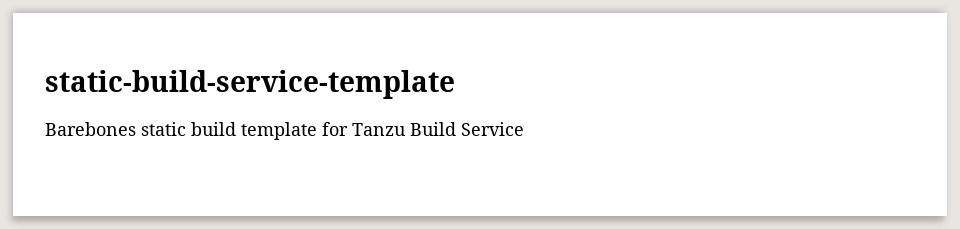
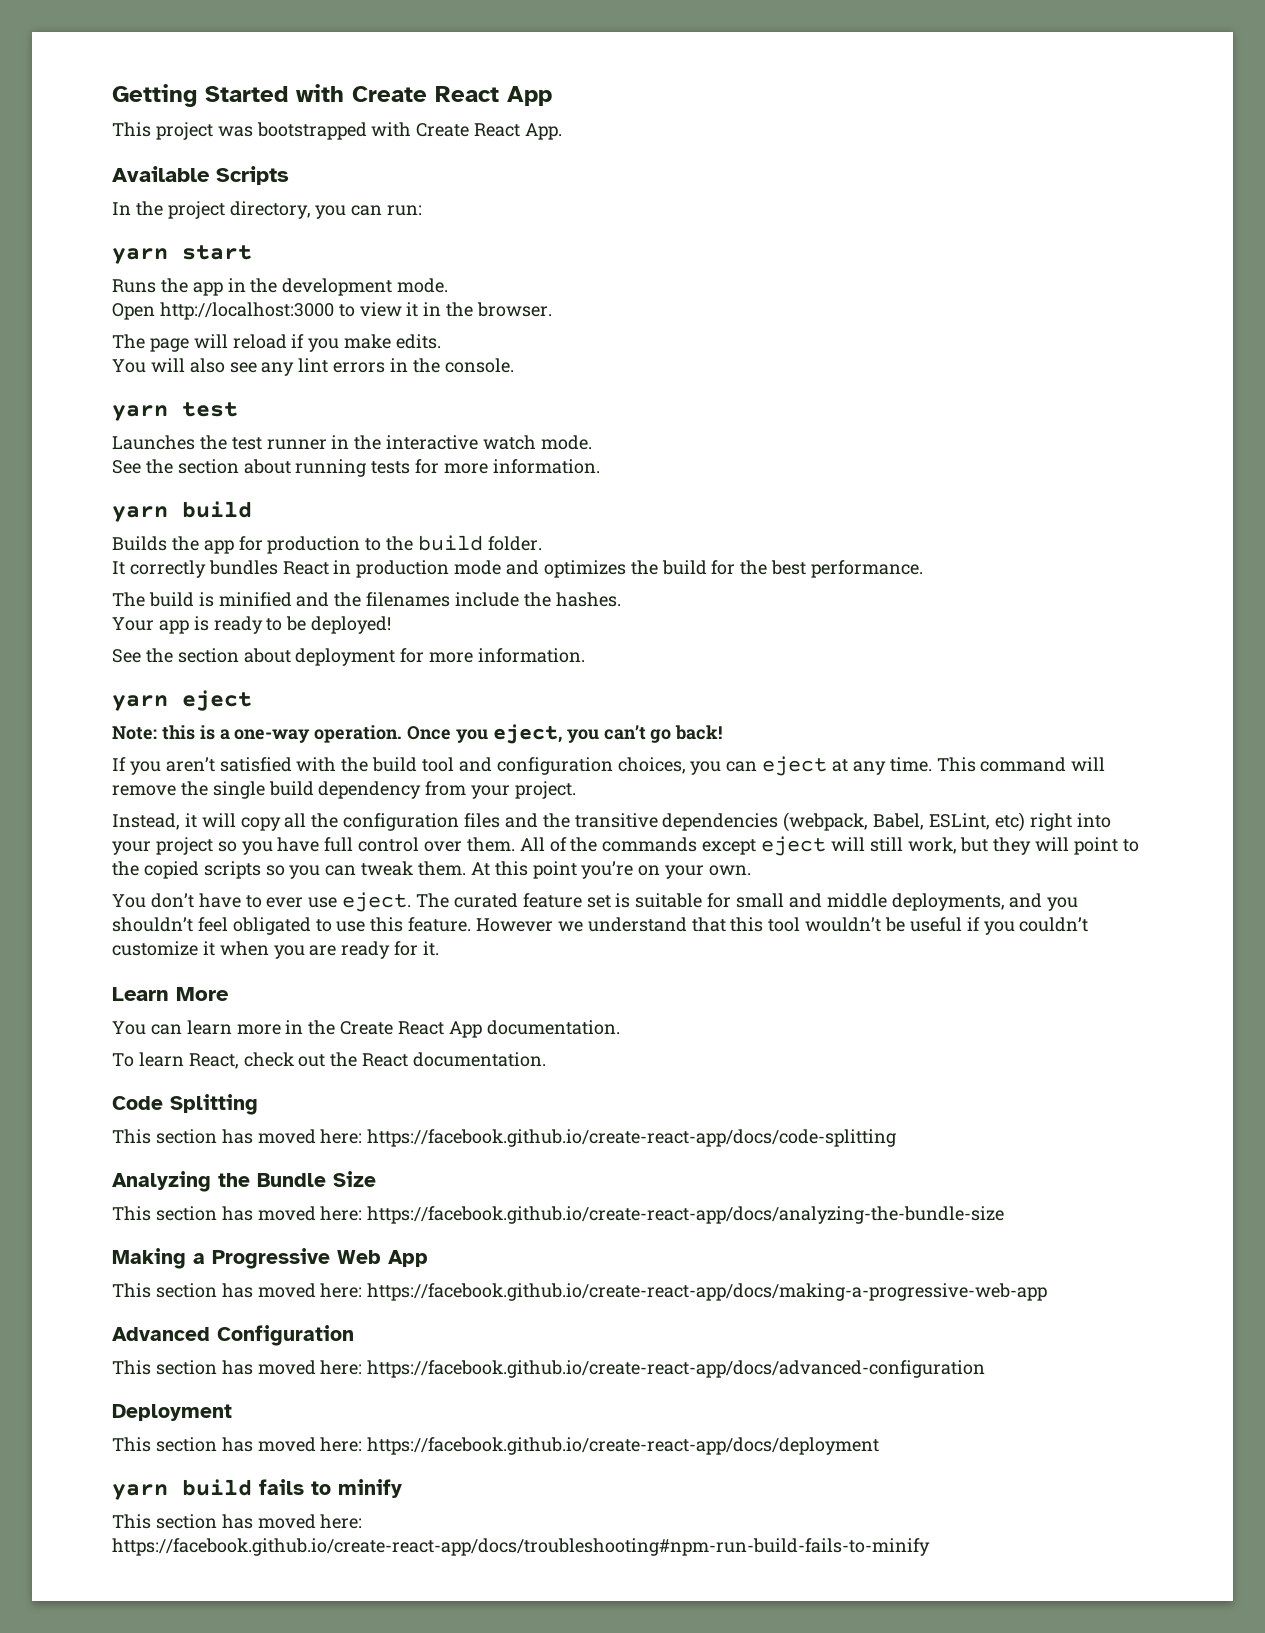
[45,70,455,99] [45,122,524,140] static-build-service-template // Barebones static build template for Tanzu Build Service -> [112,84,552,107] [112,122,563,140] [112,166,289,185] [112,201,423,219] [112,245,252,264] [112,278,449,296] [112,302,553,320] [112,334,442,352] [112,358,514,376] [112,402,238,421] [112,435,592,450] [112,459,600,477] [112,501,252,522] [112,535,542,554] [112,560,924,578] [112,592,621,607] [112,616,392,634] [112,648,586,666] [112,690,252,711] [112,724,723,744] [112,756,1106,776] [112,781,577,799] [112,812,1111,832] [112,836,1139,856] [112,861,752,879] [112,892,1079,912] [112,917,1089,935] [112,941,440,959] [112,987,229,1001] [112,1020,620,1038] [112,1052,547,1069] [112,1094,258,1115] [112,1129,897,1147] [112,1171,376,1192] [112,1206,1005,1224] [112,1248,428,1269] [112,1283,1048,1301] [112,1325,354,1346] [112,1360,986,1378] [112,1404,232,1421] [112,1437,880,1455] [112,1479,402,1500] [112,1514,363,1529] [112,1538,930,1556] Getting Started with Create React App // This project was bootstrapped with Create React App. // Available Scripts // In the project directory, you can run: // yarn start // Runs the app in the development mode. // Open http://localhost:3000 to view it in the browser. // The page will reload if you make edits. // You will also see any lint errors in the console. // yarn test // Launches the test runner in the interactive watch mode. // See the section about running tests for more information. // yarn build // Builds the app for production to the build folder. // It correctly bundles React in production mode and optimizes the build for the best performance. // The build is minified and the filenames include the hashes. // Your app is ready to be deployed! // See the section about deployment for more information. // yarn eject // Note: this is a one-way operation. Once you eject, you can’t go back! // If you aren’t satisfied with the build tool and configuration choices, you can eject at any time. This command will remove the single build dependency from your project. // Instead, it will copy all the configuration files and the transitive dependencies (webpack, Babel, ESLint, etc) right into your project so you have full control over them. All of the commands except eject will still work, but they will point to the copied scripts so you can tweak them. At this point you’re on your own. // You don’t have to ever use eject. The curated feature set is suitable for small and middle deployments, and you shouldn’t feel obligated to use this feature. However we understand that this tool wouldn’t be useful if you couldn’t customize it when you are ready for it. // Learn More // You can learn more in the Create React App documentation. // To learn React, check out the React documentation. // Code Splitting // This section has moved here: https://facebook.github.io/create-react-app/docs/code-splitting // Analyzing the Bundle Size // This section has moved here: https://facebook.github.io/create-react-app/docs/analyzing-the-bundle-size // Making a Progressive Web App // This section has moved here: https://facebook.github.io/create-react-app/docs/making-a-progressive-web-app // Advanced Configuration // This section has moved here: https://facebook.github.io/create-react-app/docs/advanced-configuration // Deployment // This section has moved here: https://facebook.github.io/create-react-app/docs/deployment // yarn build fails to minify // This section has moved here: https://facebook.github.io/create-react-app/docs/troubleshooting#npm-run-build-fails-to-minify

